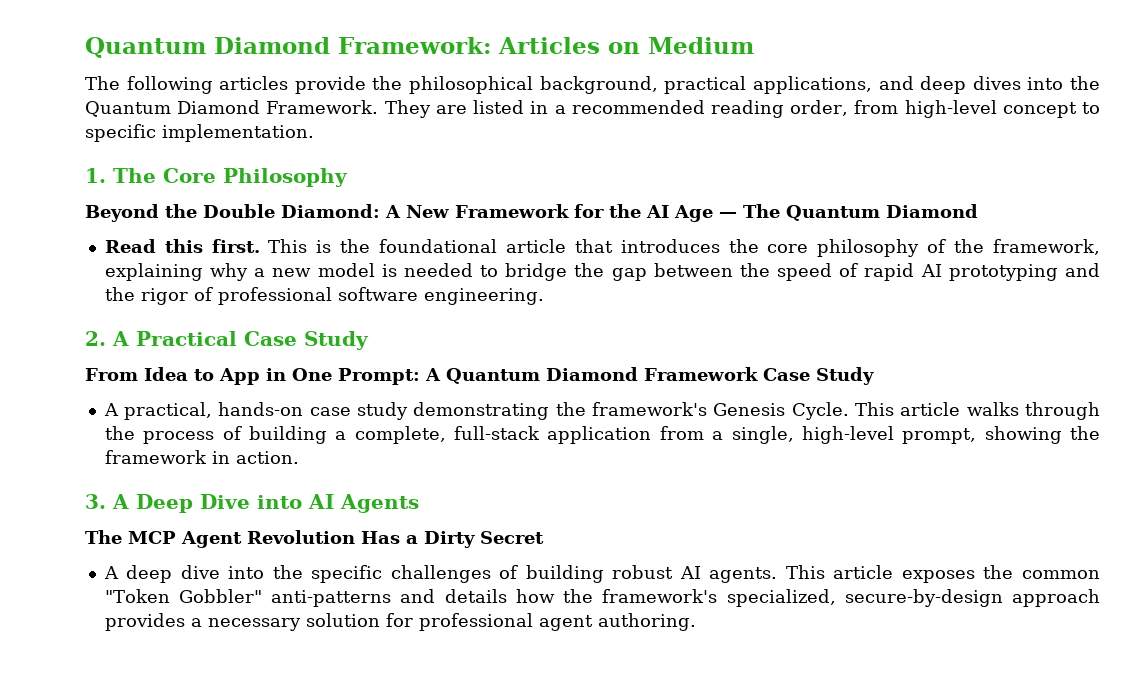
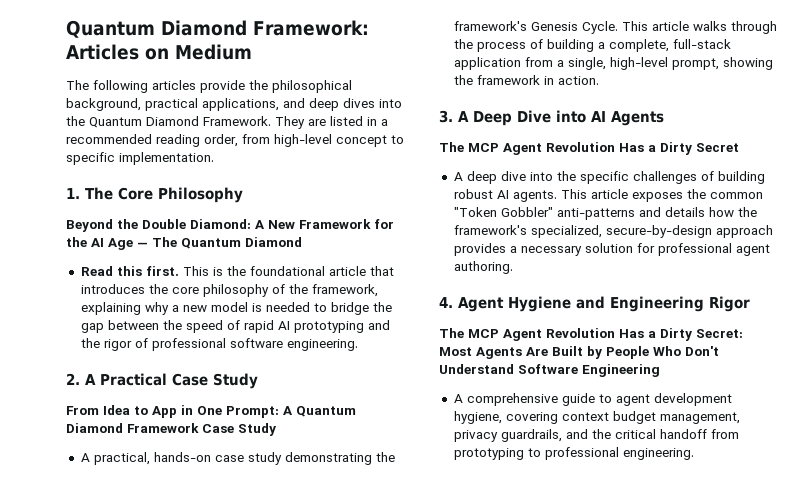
(696, 622) none -> [439,296,750,312] [439,328,743,341] [439,346,719,359] [439,364,660,377] [453,393,732,406] [453,411,740,424] [453,429,739,442] [453,447,694,460] // 4. Agent Hygiene and Engineering Rigor // The MCP Agent Revolution Has a Dirty Secret: Most Agents Are Built by People Who Don't Understand Software Engineering // A comprehensive guide to agent development hygiene, covering context budget management, privacy guardrails, and the critical handoff from prototyping to professional engineering.

